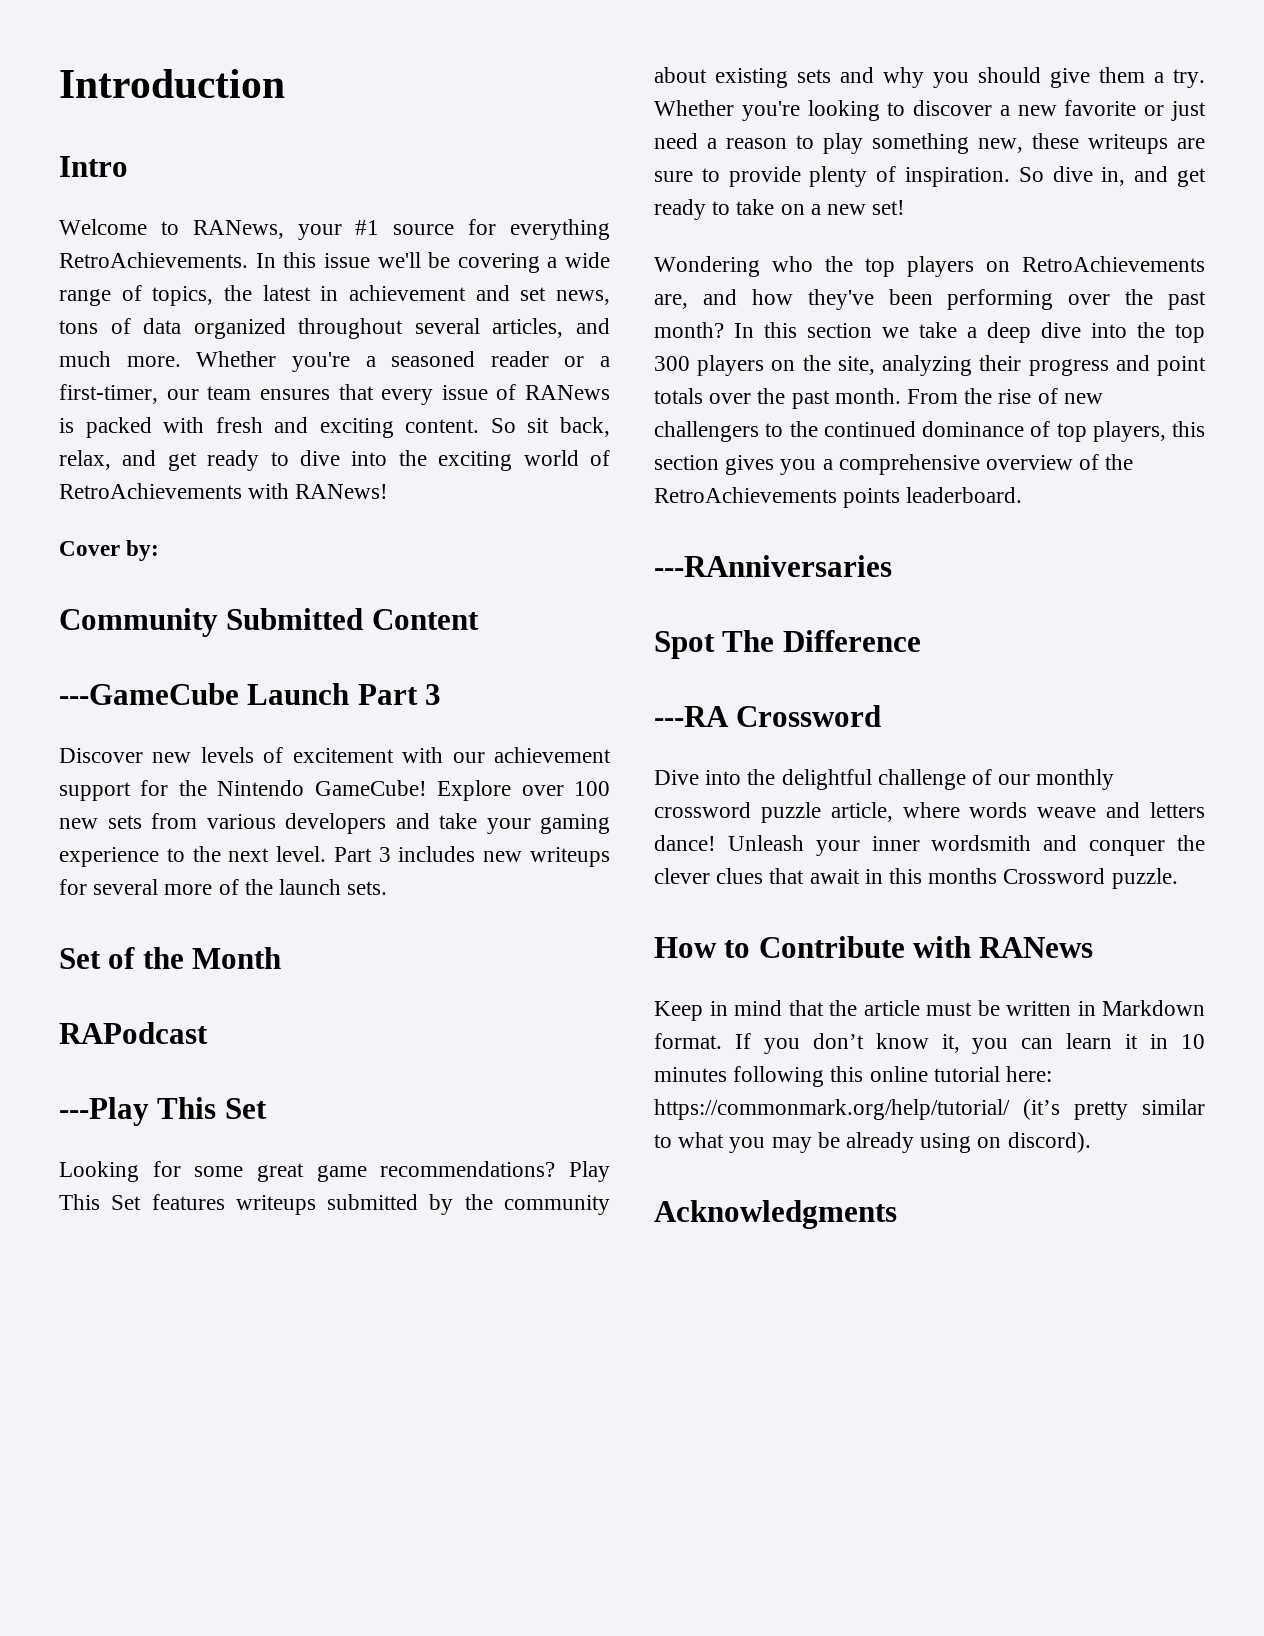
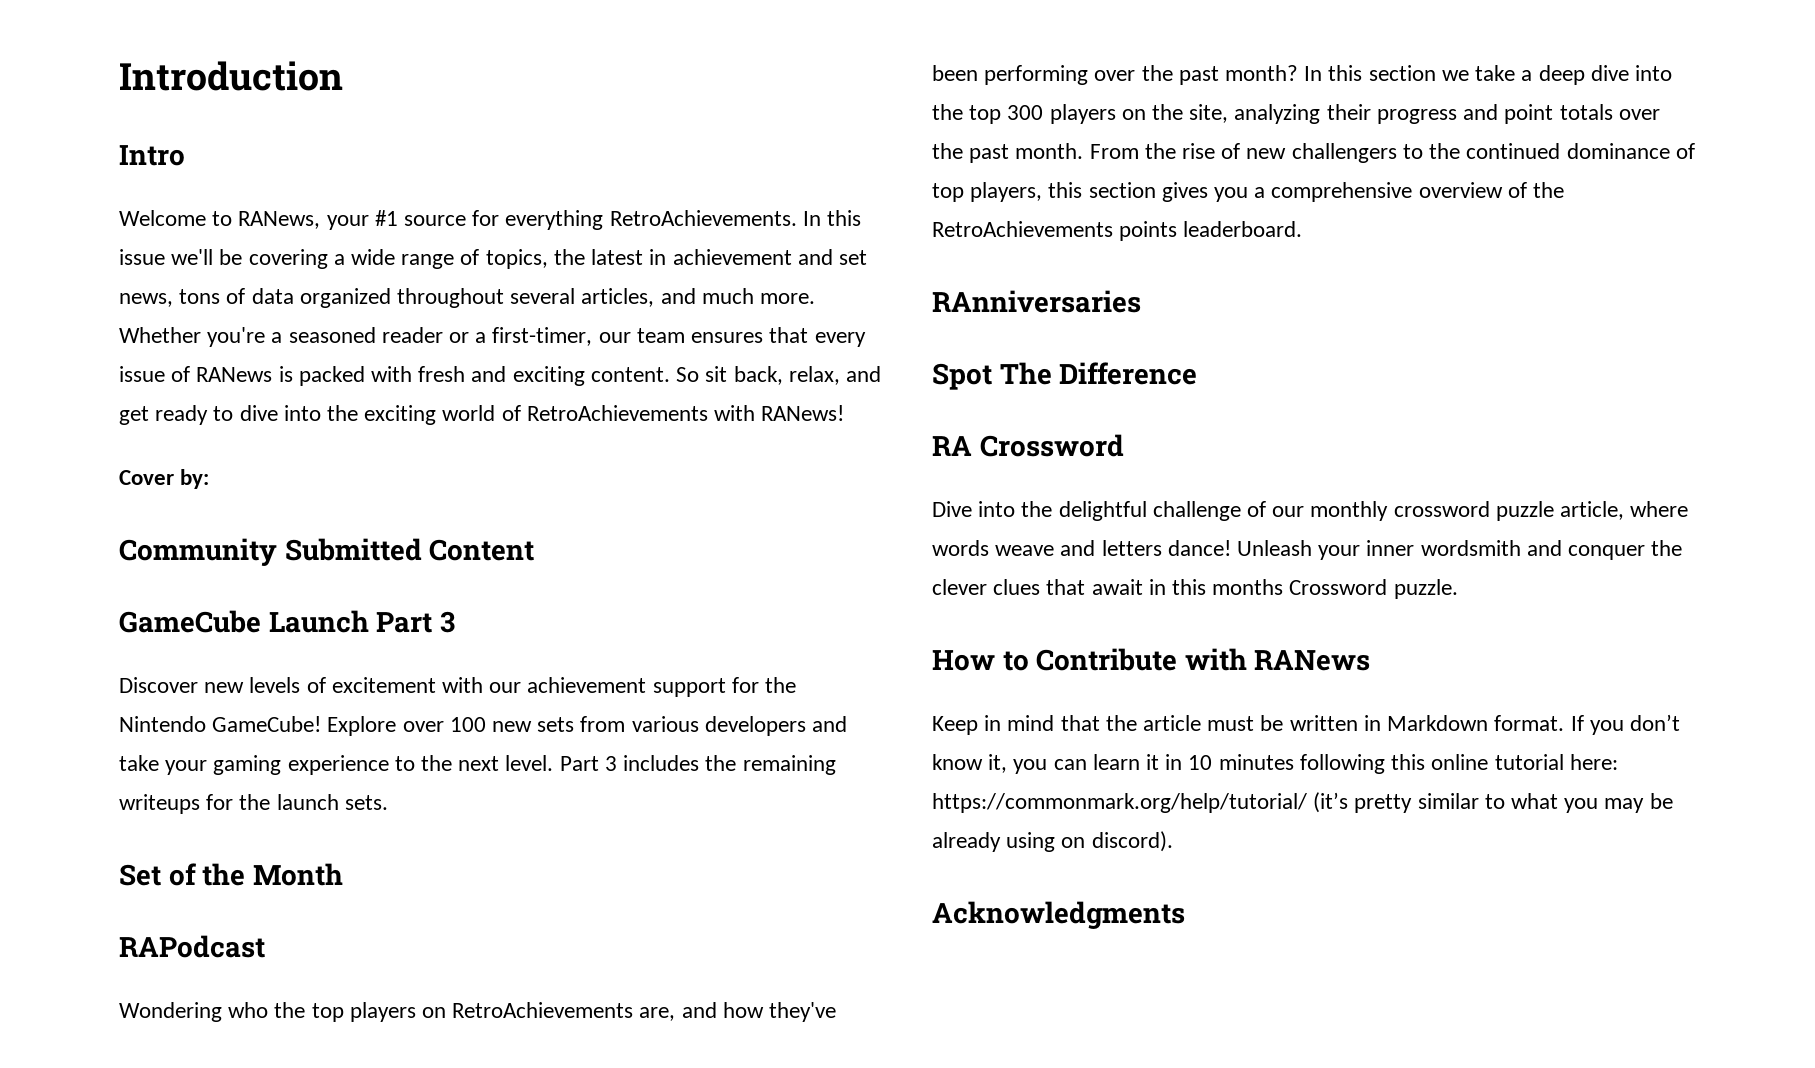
[59,683,239,705] ---GameCube -> [119,610,261,633] GameCube
[483,847,610,867] [59,879,239,895] new writeups for several more of -> [705,755,836,775] [119,794,234,814] the remaining writeups for
[59,1097,267,1126] [59,1161,610,1182] [59,1194,610,1215] [654,67,1205,88] [654,100,1206,121] [654,133,1205,154] [654,166,1206,187] [654,199,906,220] // ---Play This Set // Looking for some great game recommendations? Play This Set features writeups submitted by the community about existing sets and why you should give them a try. Whether you're looking to discover a new favorite or just need a reason to play something new, these writeups are sure to provide plenty of inspiration. So dive in, and get ready to take on a new set! -> (265, 946) none
[654,555,892,577] ---RAnniversaries -> [932,290,1141,313] RAnniversaries
[654,706,729,727] ---RA -> [932,436,972,456] RA

